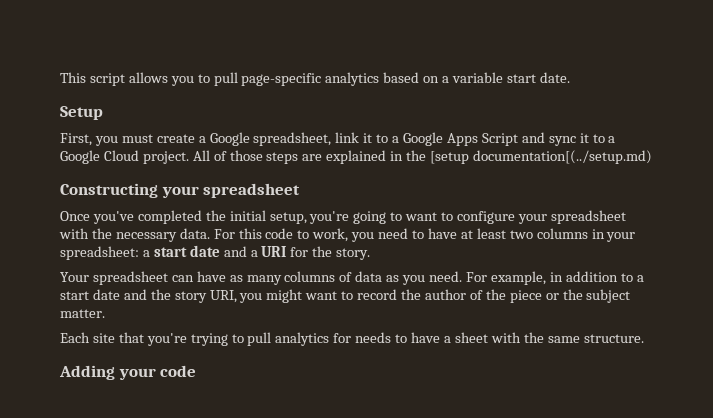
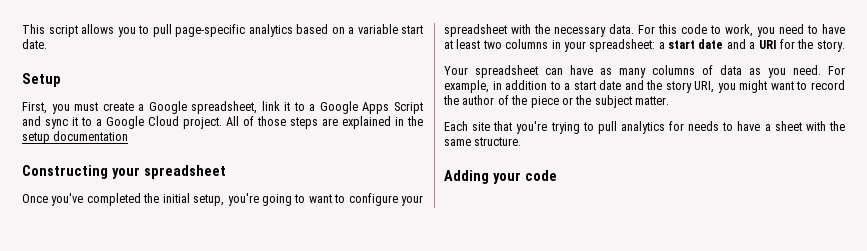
[430,150,652,164] [setup documentation[(../setup.md) -> [22,131,129,144] setup documentation

